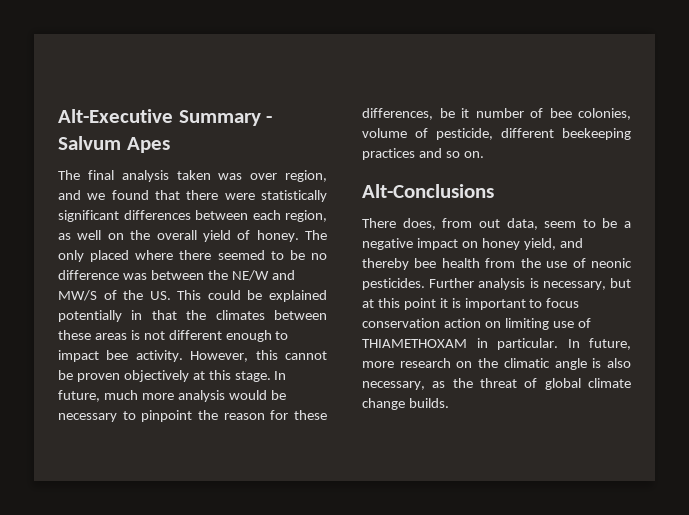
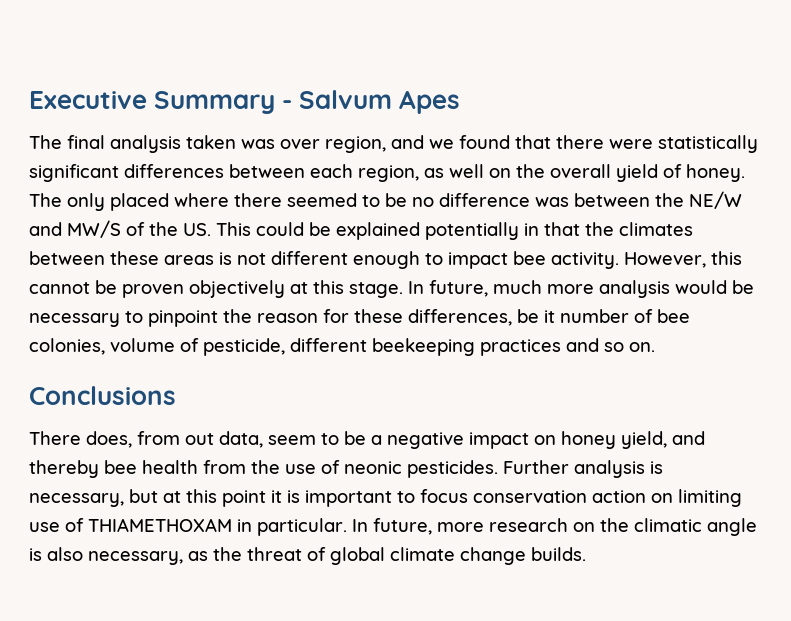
[58,109,173,123] Alt-Executive -> [29,91,147,109] Executive
[362,184,494,198] Alt-Conclusions -> [29,386,176,405] Conclusions

